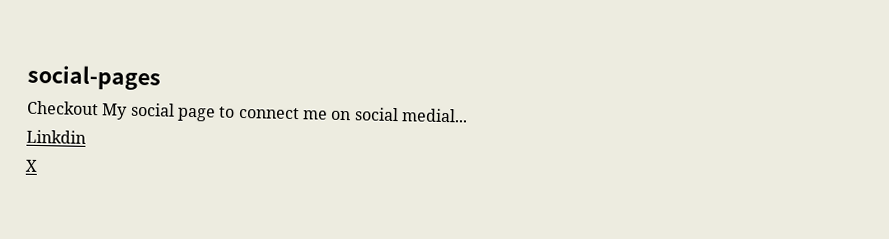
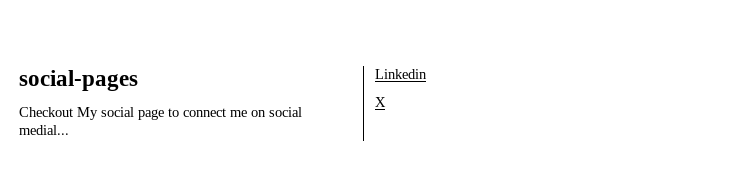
[26,129,86,144] Linkdin -> [375,69,427,79] Linkedin

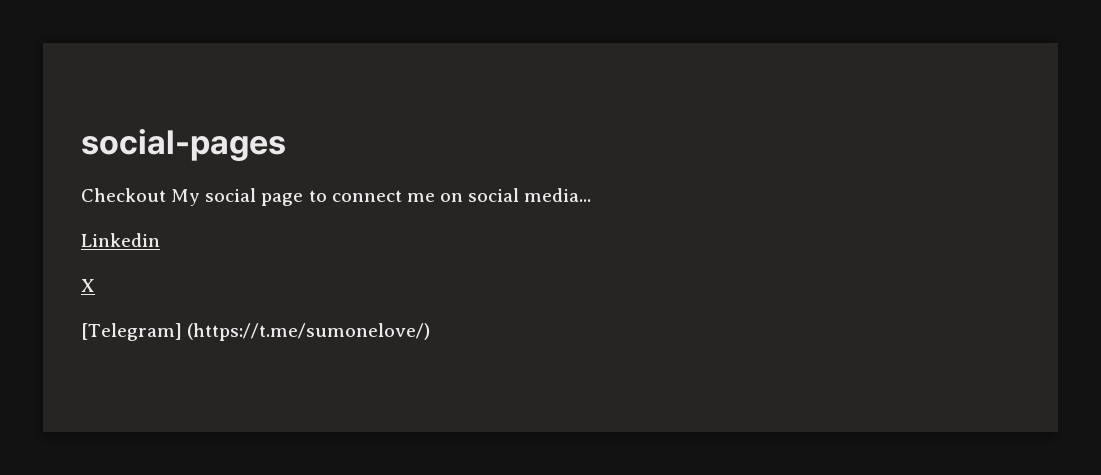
[19,125,69,135] medial... -> [524,188,592,202] media...
(386, 102) none -> [81,323,431,341] // [Telegram] (https://t.me/sumonelove/)

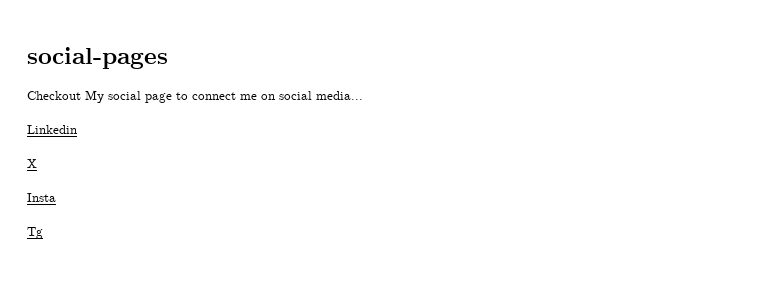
[81,323,431,341] [Telegram] (https://t.me/sumonelove/) -> [27,193,56,202] [27,227,43,239] Insta // Tg

